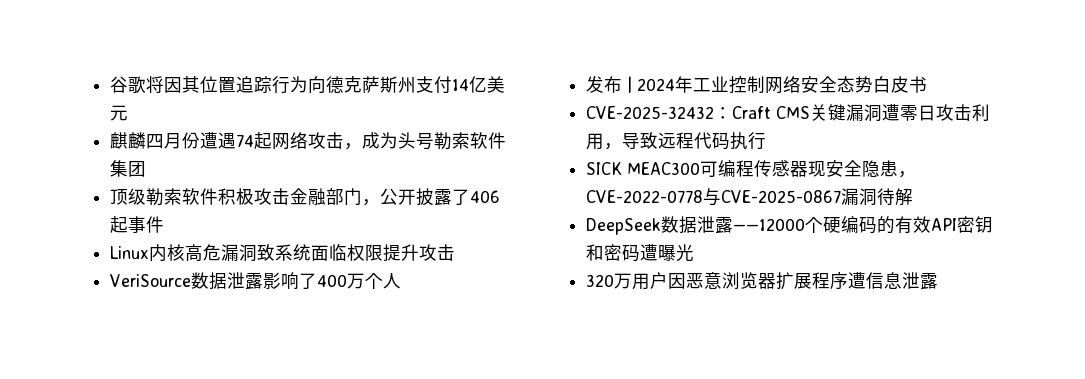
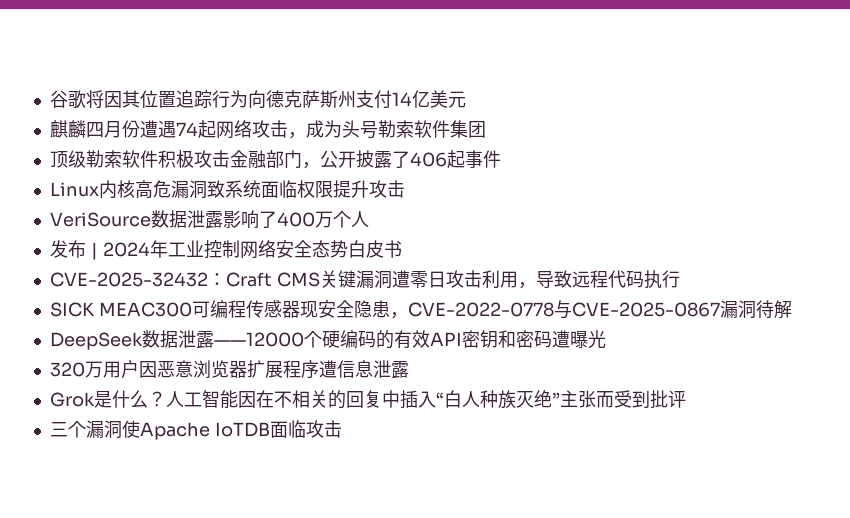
(939, 281) none -> [49,390,686,409] [49,420,342,440] // Grok是什么？人工智能因在不相关的回复中插入“白人种族灭绝”主张而受到批评 // 三个漏洞使Apache IoTDB面临攻击

